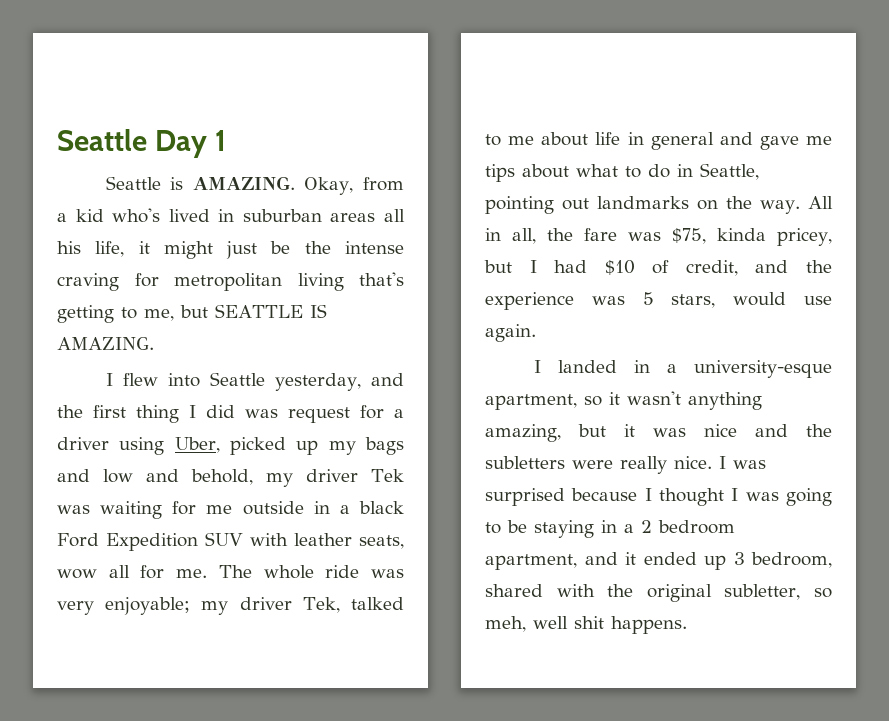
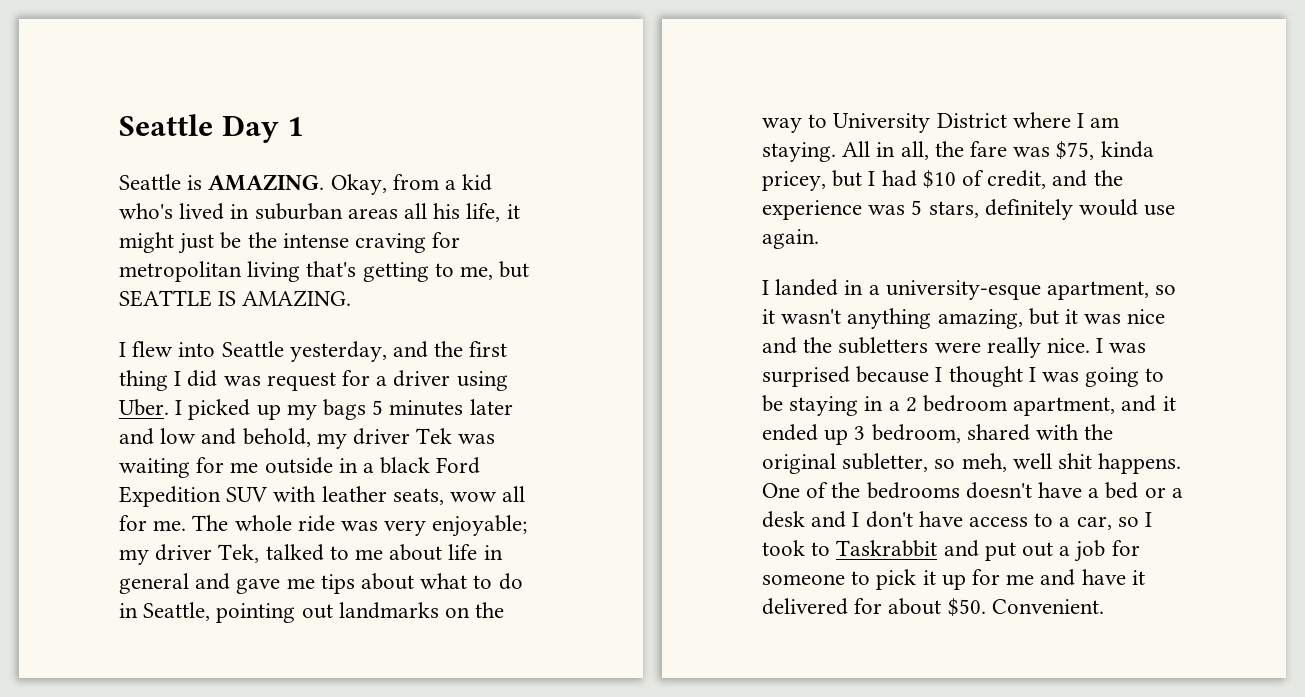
[174,437,220,453] Uber, -> [119,399,183,416] Uber. I
(404, 446) none -> [372,399,513,416] 5 minutes later
[760,200,801,214] way. -> [762,112,1120,133] [762,142,836,162] way to University District where I am staying.
(716, 301) none -> [984,199,1073,220] definitely
(687, 625) none -> [762,482,1183,499] [762,511,1153,530] [762,540,1140,562] [762,569,1145,590] [762,598,1104,617] One of the bedrooms doesn't have a bed or a desk and I don't have access to a car, so I took to Taskrabbit and put out a job for someone to pick it up for me and have it delivered for about $50. Convenient.

